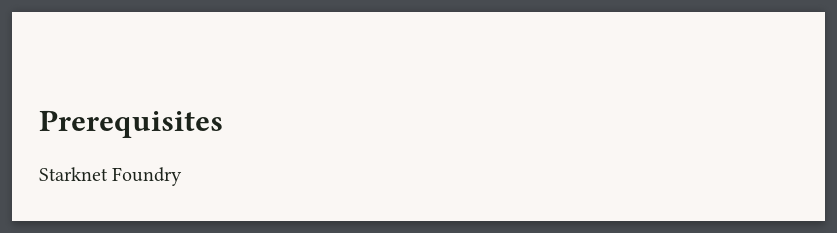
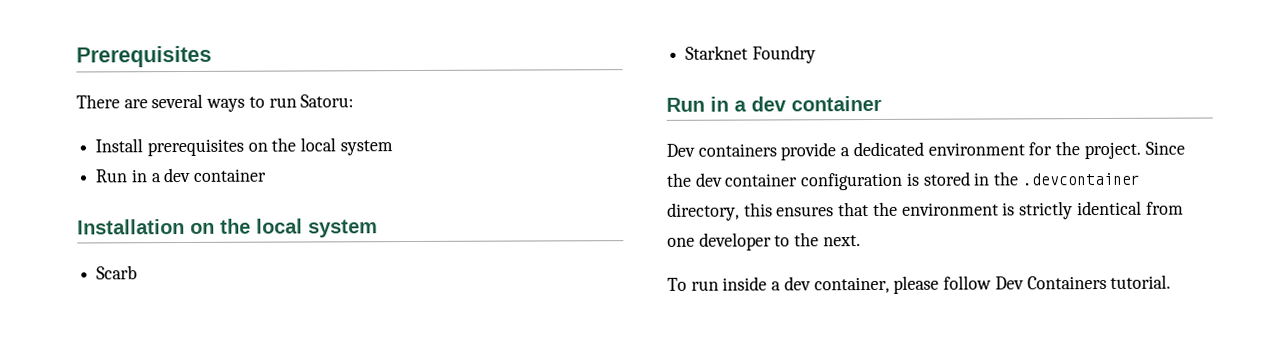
[39,167,183,186] Starknet Foundry -> [76,93,355,112] [95,137,393,157] [95,167,267,183] [77,218,378,238] [96,265,138,280] [685,45,816,64] [666,95,882,112] [666,141,1185,161] [666,171,1141,191] [667,200,1184,221] [667,232,861,251] [667,274,1172,294] There are several ways to run Satoru: // Install prerequisites on the local system // Run in a dev container // Installation on the local system // Scarb // Starknet Foundry // Run in a dev container // Dev containers provide a dedicated environment for the project. Since the dev container configuration is stored in the .devcontainer directory, this ensures that the environment is strictly identical from one developer to the next. // To run inside a dev container, please follow Dev Containers tutorial.

